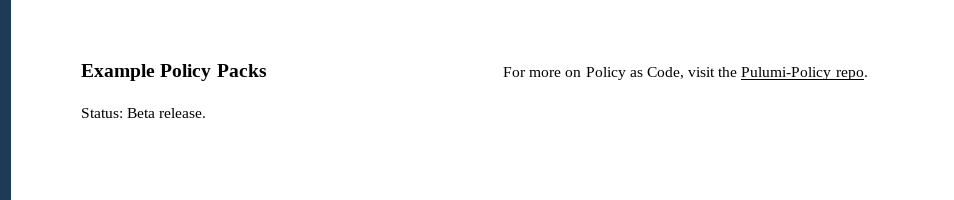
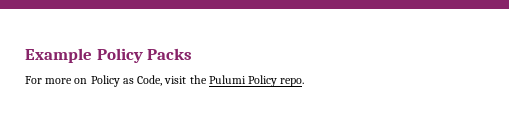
[81,108,207,118] // Status: Beta release. -> (193, 54) none
[741,67,832,80] Pulumi-Policy -> [208,75,278,87] Pulumi Policy

